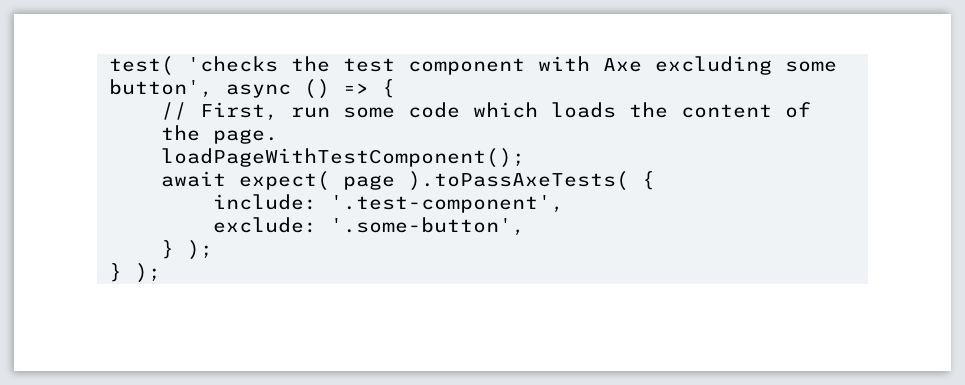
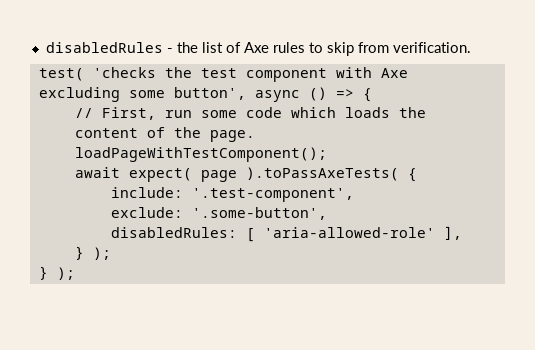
(109, 66) none -> [45,42,471,56] disabledRules - the list of Axe rules to skip from verification. //
(525, 226) none -> [110,226,462,242] // disabledRules: [ 'aria-allowed-role' ],

